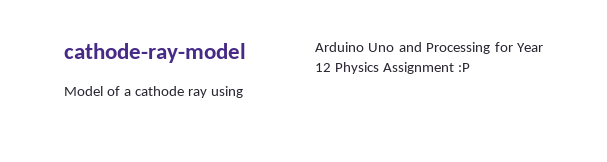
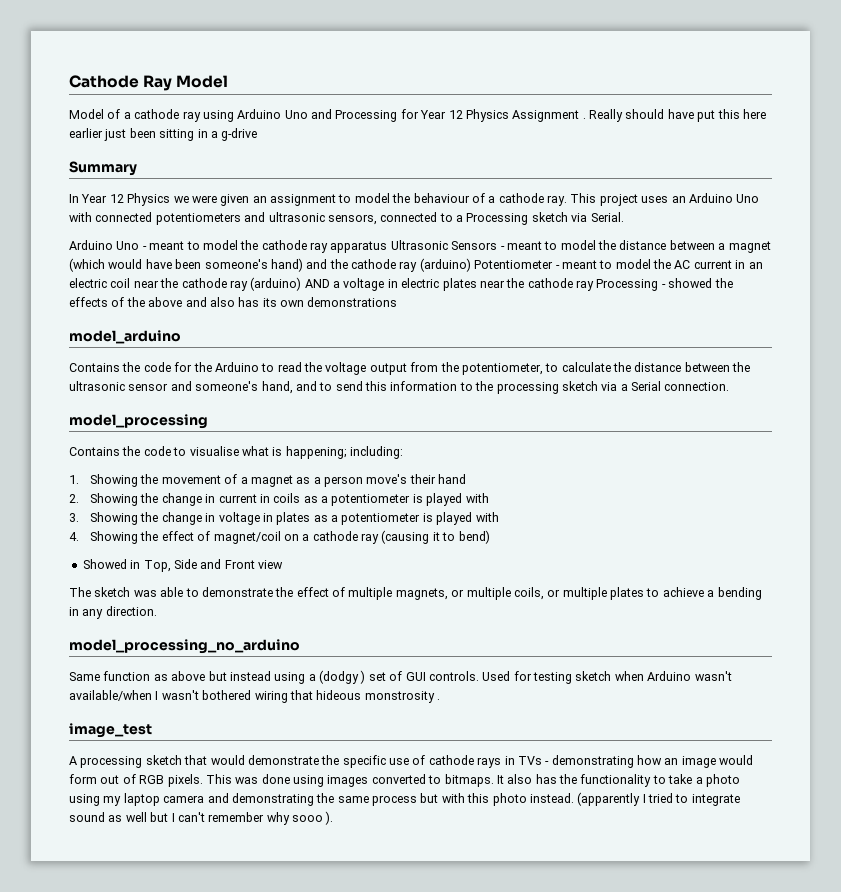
[64,43,246,63] cathode-ray-model -> [69,75,229,91] Cathode Ray Model
[457,63,470,72] :P -> [582,109,766,122] [69,128,258,141] [69,161,137,176] [69,193,760,206] [69,212,624,225] [69,240,771,253] [69,258,763,272] [69,277,733,291] [69,297,398,307] [69,330,181,344] [69,362,751,375] [69,381,730,394] [69,414,208,429] [69,446,403,459] [69,474,467,487] [69,493,489,506] [69,512,499,525] [69,530,490,544] [82,559,283,572] [69,587,762,600] [69,606,157,619] [69,639,300,654] [69,670,732,684] [69,690,440,703] [69,723,152,738] [69,755,754,768] [69,774,740,787] [69,792,740,806] [69,811,334,825] . Really should have put this here earlier just been sitting in a g-drive // Summary // In Year 12 Physics we were given an assignment to model the behaviour of a cathode ray. This project uses an Arduino Uno with connected potentiometers and ultrasonic sensors, connected to a Processing sketch via Serial. // Arduino Uno - meant to model the cathode ray apparatus Ultrasonic Sensors - meant to model the distance between a magnet (which would have been someone's hand) and the cathode ray (arduino) Potentiometer - meant to model the AC current in an electric coil near the cathode ray (arduino) AND a voltage in electric plates near the cathode ray Processing - showed the effects of the above and also has its own demonstrations // model_arduino // Contains the code for the Arduino to read the voltage output from the potentiometer, to calculate the distance between the ultrasonic sensor and someone's hand, and to send this information to the processing sketch via a Serial connection. // model_processing // Contains the code to visualise what is happening; including: // 1. Showing the movement of a magnet as a person move's their hand // 2. Showing the change in current in coils as a potentiometer is played with // 3. Showing the change in voltage in plates as a potentiometer is played with // 4. Showing the effect of magnet/coil on a cathode ray (causing it to bend) // Showed in Top, Side and Front view // The sketch was able to demonstrate the effect of multiple magnets, or multiple coils, or multiple plates to achieve a bending in any direction. // model_processing_no_arduino // Same function as above but instead using a (dodgy ) set of GUI controls. Used for testing sketch when Arduino wasn't available/when I wasn't bothered wiring that hideous monstrosity . // image_test // A processing sketch that would demonstrate the specific use of cathode rays in TVs - demonstrating how an image would form out of RGB pixels. This was done using images converted to bitmaps. It also has the functionality to take a photo using my laptop camera and demonstrating the same process but with this photo instead. (apparently I tried to integrate sound as well but I can't remember why sooo ).

